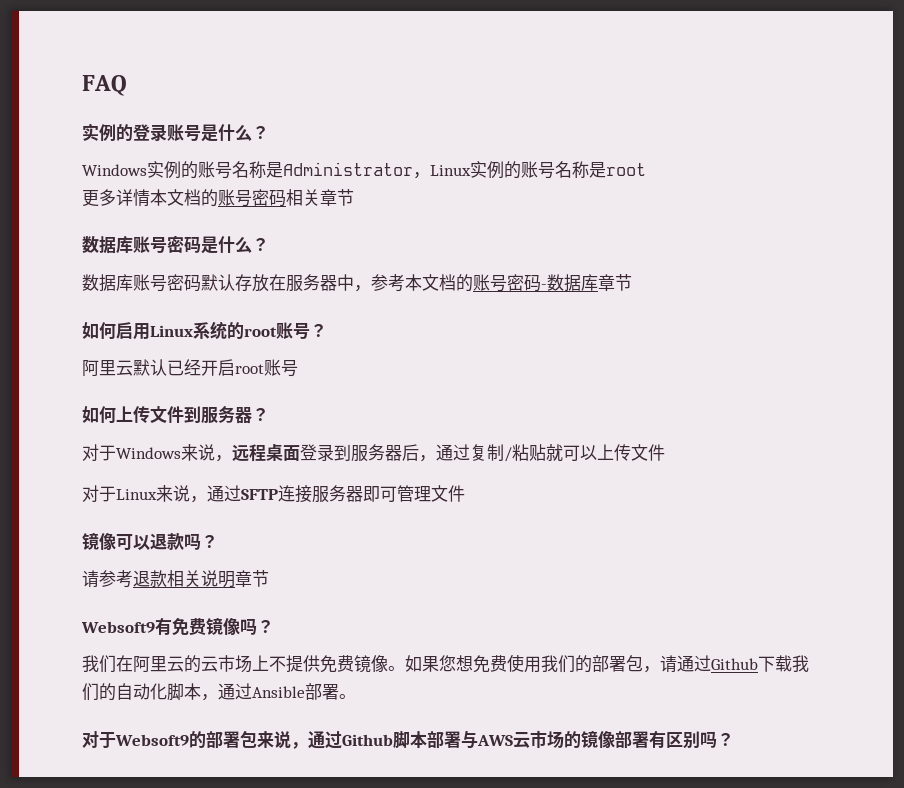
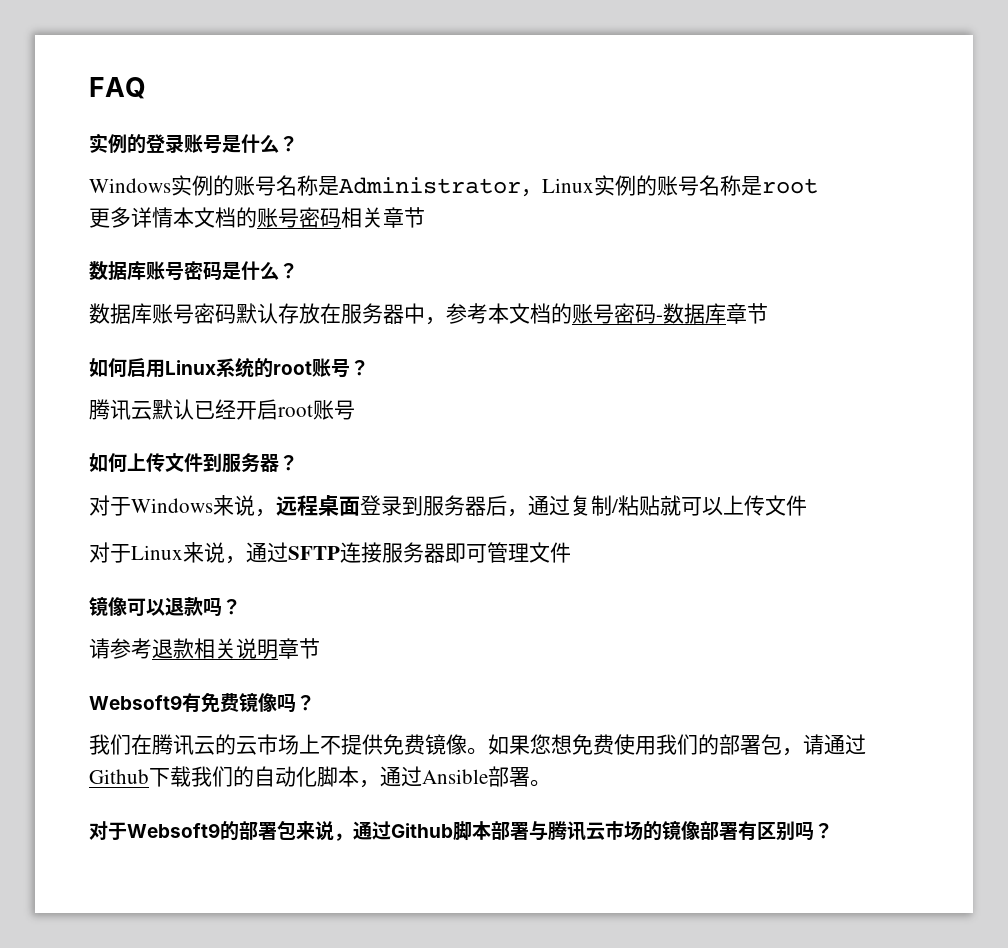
[82,359,116,377] 阿里 -> [89,399,131,421] 腾讯
[133,655,167,673] 阿里 -> [152,734,194,756] 腾讯
[477,735,513,746] AWS -> [548,821,586,841] 腾讯

